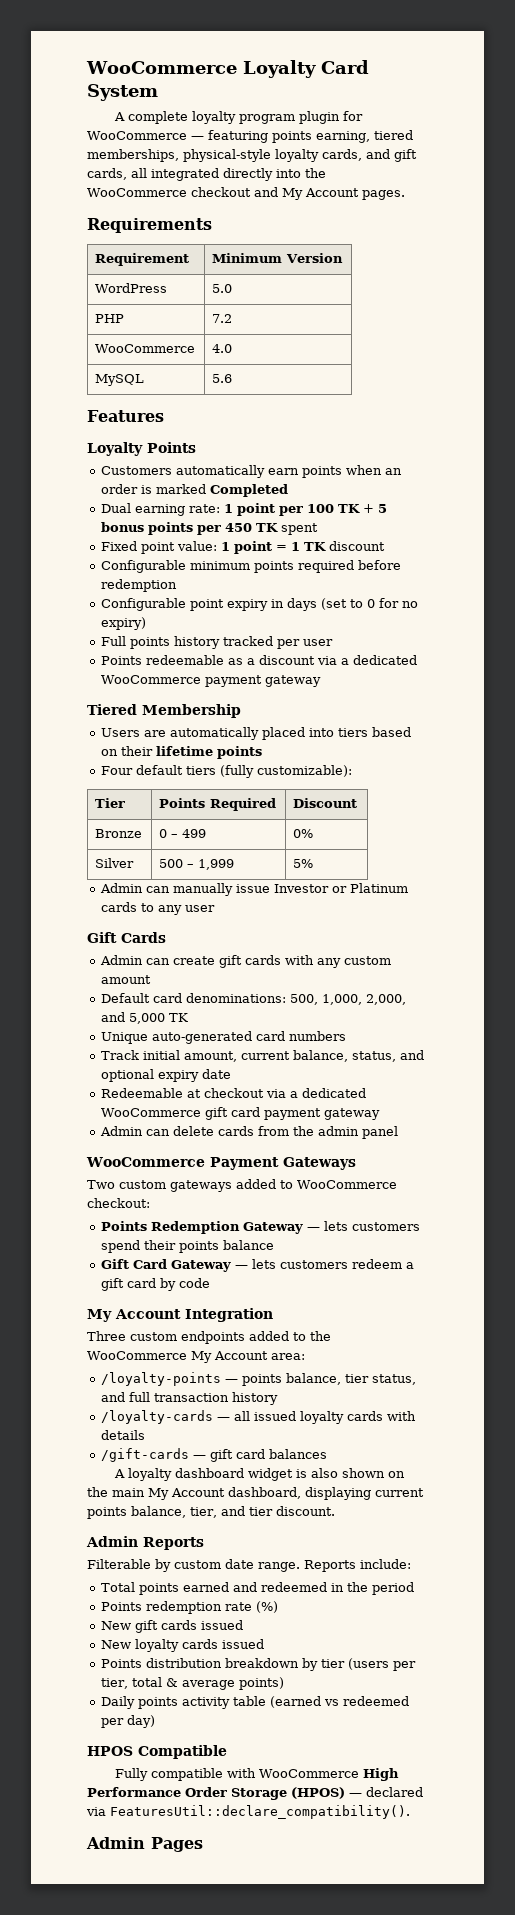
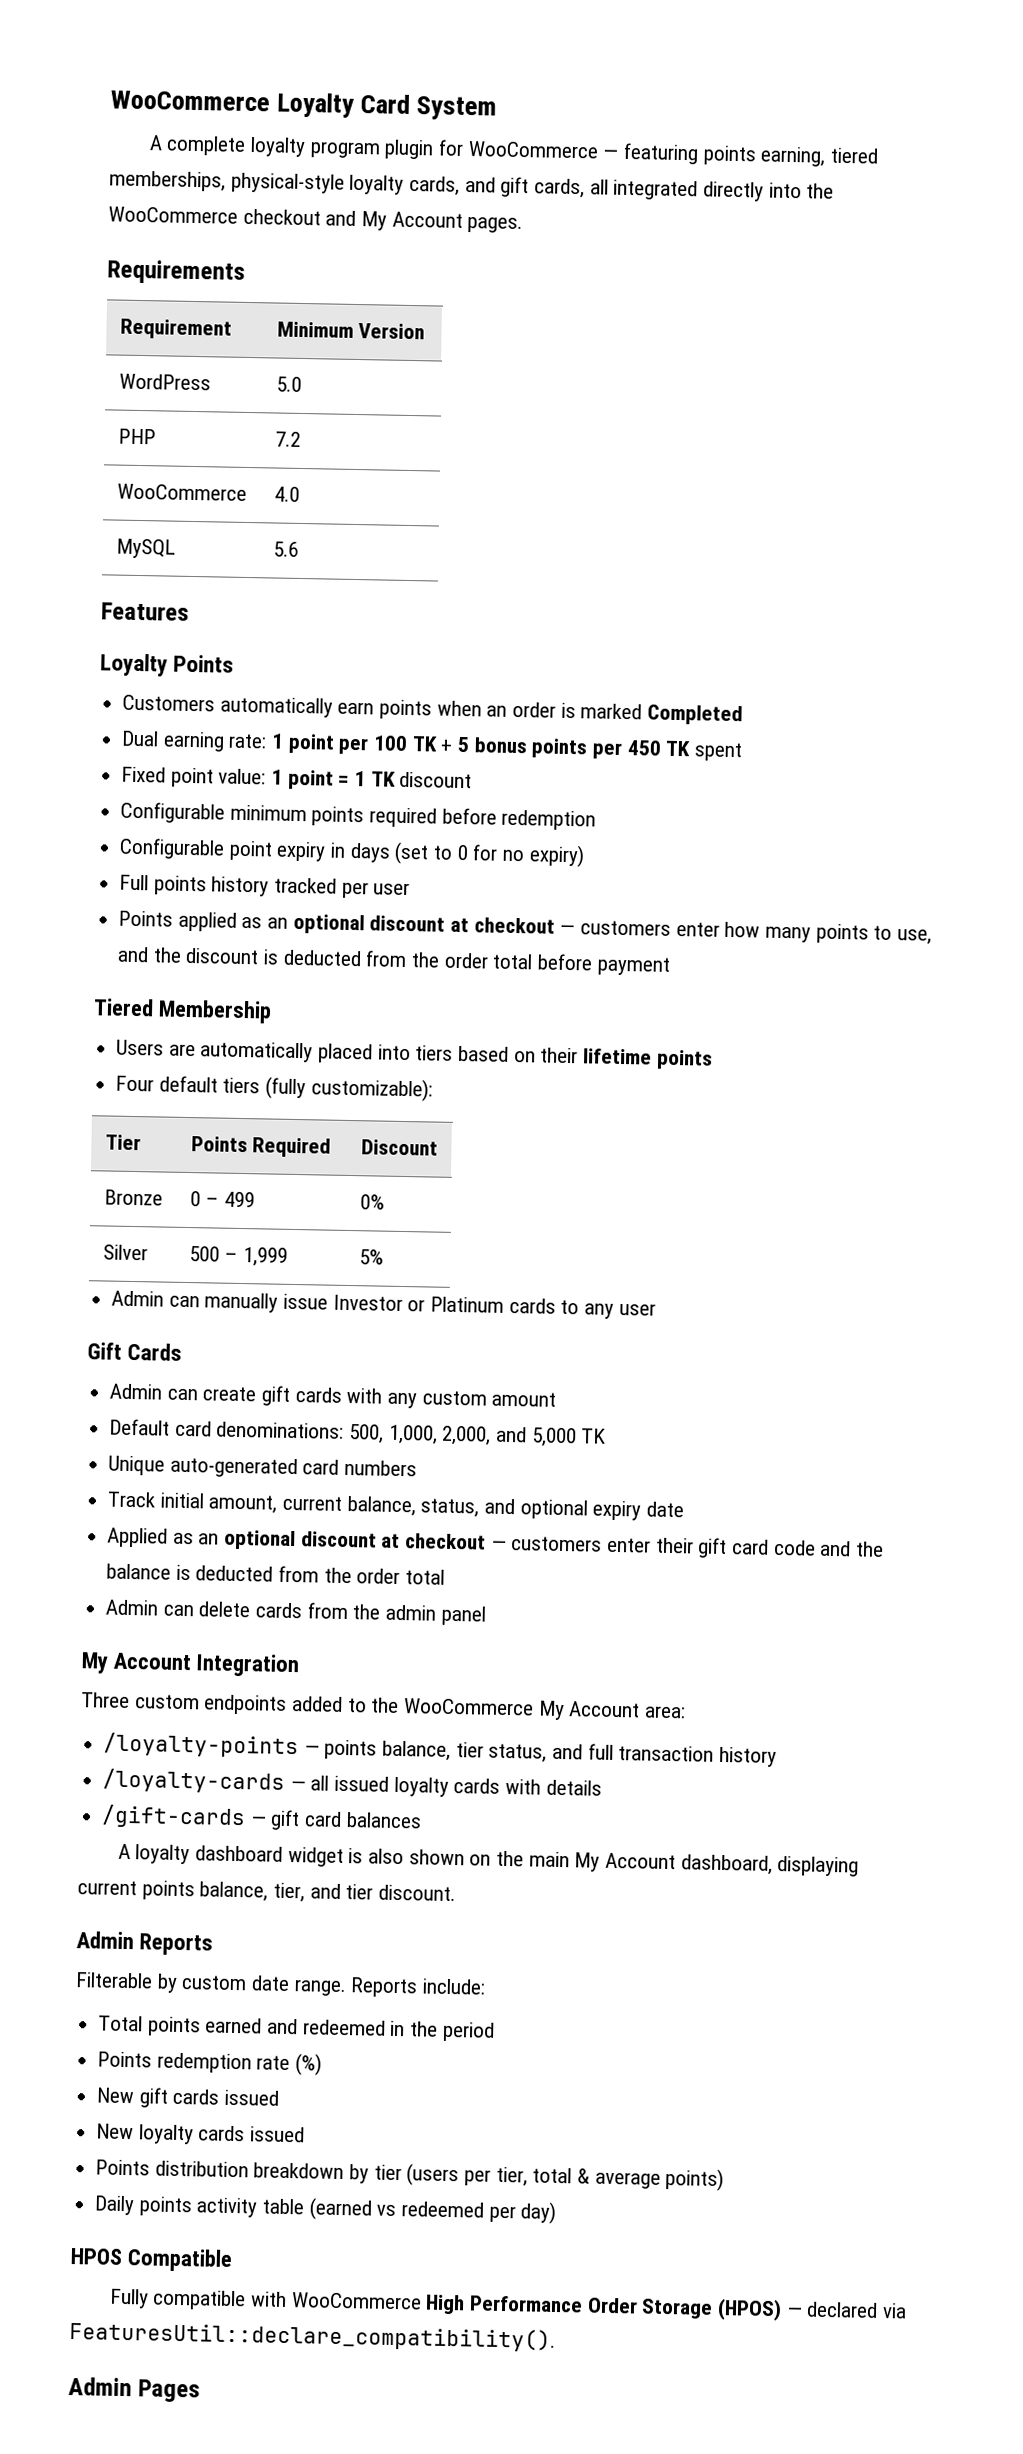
[145,655,417,665] [100,675,321,687] redeemable as a discount via a dedicated WooCommerce payment gateway -> [177,911,933,945] [117,946,671,976] applied as an optional discount at checkout — customers enter how many points to use, and the discount is deducted from the order total before payment
[100,1088,366,1098] [100,1107,380,1120] Redeemable at checkout via a dedicated WooCommerce gift card payment gateway -> [107,1527,885,1559] [106,1563,446,1585] Applied as an optional discount at checkout — customers enter their gift card code and the balance is deducted from the order total
[86,1157,356,1170] [87,1179,397,1192] [87,1198,150,1208] [100,1221,420,1234] [100,1240,274,1253] [100,1259,414,1272] [100,1278,210,1291] // WooCommerce Payment Gateways // Two custom gateways added to WooCommerce checkout: // Points Redemption Gateway — lets customers spend their points balance // Gift Card Gateway — lets customers redeem a gift card by code -> (486, 1615) none

